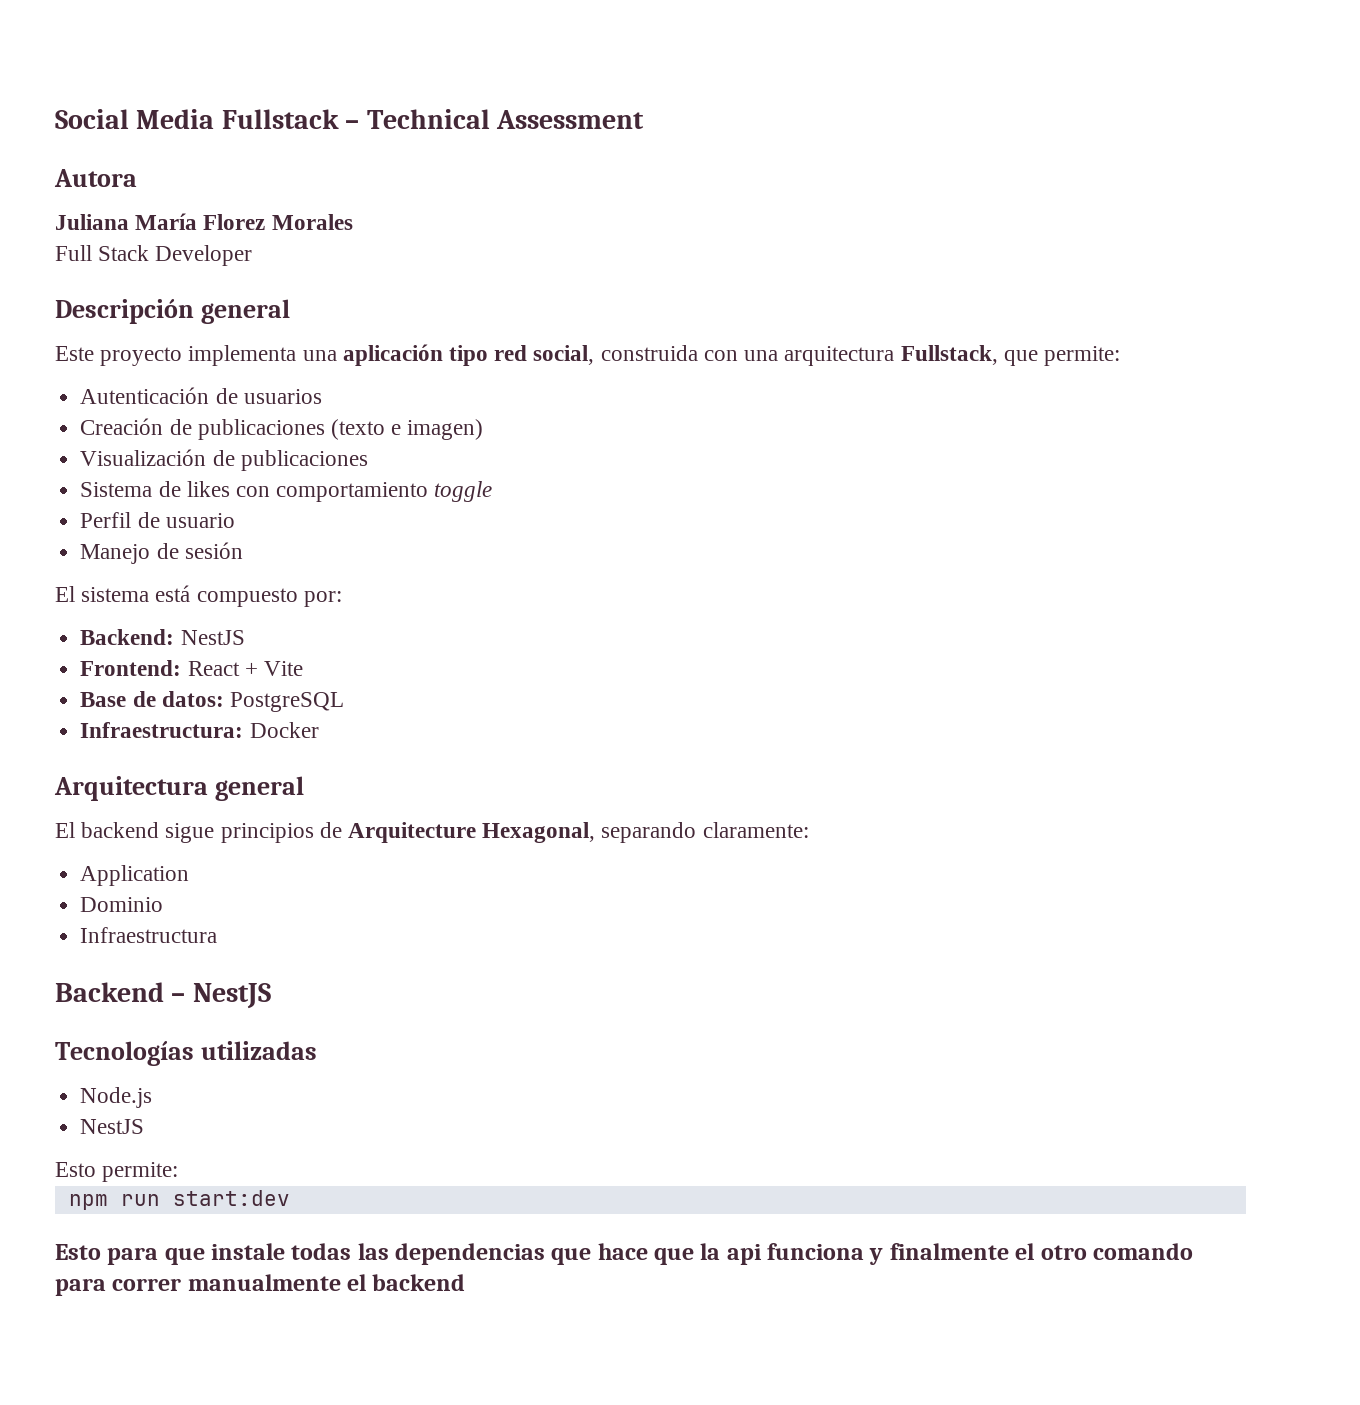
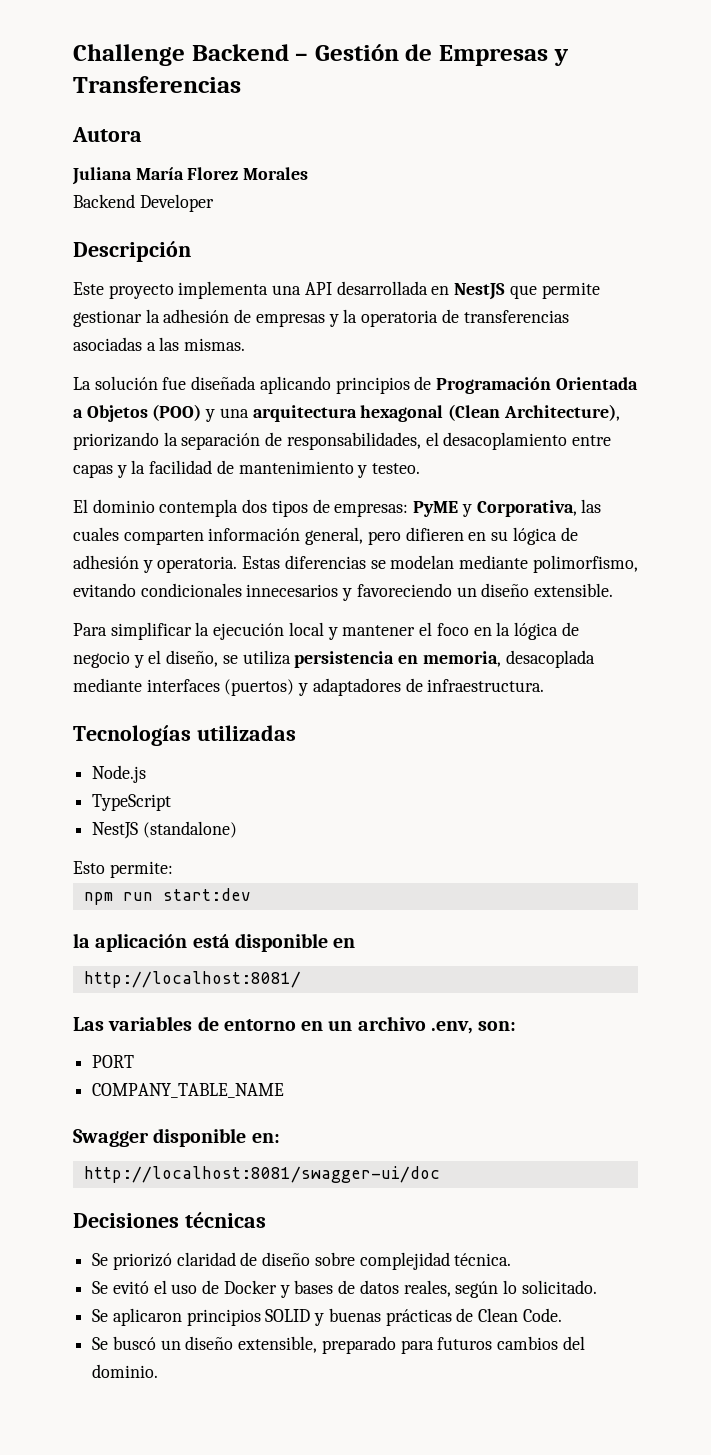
[55,109,645,129] Social Media Fullstack – Technical Assessment -> [73,44,569,66] [73,76,241,93] Challenge Backend – Gestión de Empresas y Transferencias
[55,245,150,261] Full Stack -> [73,194,135,208] Backend
[200,299,290,324] general -> (191, 251) none
[342,344,1120,366] [80,387,322,404] [80,418,484,440] [80,449,368,471] [80,481,493,502] [80,512,235,528] [80,542,243,564] [55,585,342,607] [80,629,245,645] [80,660,303,676] [80,691,344,712] [80,722,319,738] [54,776,304,801] [55,822,809,843] [80,865,190,886] [80,897,164,912] [80,927,218,943] [55,982,271,1009] aplicación tipo red social, construida con una arquitectura Fullstack, que permite: // Autenticación de usuarios // Creación de publicaciones (texto e imagen) // Visualización de publicaciones // Sistema de likes con comportamiento toggle // Perfil de usuario // Manejo de sesión // El sistema está compuesto por: // Backend: NestJS // Frontend: React + Vite // Base de datos: PostgreSQL // Infraestructura: Docker // Arquitectura general // El backend sigue principios de Arquitecture Hexagonal, separando claramente: // Application // Dominio // Infraestructura // Backend – NestJS -> [304,281,600,300] [73,309,569,327] [73,337,246,351] [73,376,638,394] [73,404,620,422] [73,432,612,450] [73,460,421,478] [73,499,602,517] [73,527,578,545] [73,555,638,573] [73,583,614,601] [73,622,579,640] [73,650,595,668] [73,678,545,696] API desarrollada en NestJS que permite gestionar la adhesión de empresas y la operatoria de transferencias asociadas a las mismas. // La solución fue diseñada aplicando principios de Programación Orientada a Objetos (POO) y una arquitectura hexagonal (Clean Architecture), priorizando la separación de responsabilidades, el desacoplamiento entre capas y la facilidad de mantenimiento y testeo. // El dominio contempla dos tipos de empresas: PyME y Corporativa, las cuales comparten información general, pero difieren en su lógica de adhesión y operatoria. Estas diferencias se modelan mediante polimorfismo, evitando condicionales innecesarios y favoreciendo un diseño extensible. // Para simplificar la ejecución local y mantener el foco en la lógica de negocio y el diseño, se utiliza persistencia en memoria, desacoplada mediante interfaces (puertos) y adaptadores de infraestructura.
[80,1119,145,1134] // NestJS -> [92,794,172,811] [92,821,237,839] // TypeScript // NestJS (standalone)
[55,1243,1193,1265] [55,1274,466,1296] Esto para que instale todas las dependencias que hace que la api funciona y finalmente el otro comando para correr manualmente el backend -> [73,933,356,952] [83,971,301,988] [73,1016,517,1034] [92,1055,135,1068] [92,1083,285,1098] [73,1128,280,1147] [83,1166,440,1183] [73,1212,266,1228] [92,1252,512,1270] [92,1280,597,1298] [92,1308,562,1326] [92,1336,585,1354] [92,1364,159,1378] la aplicación está disponible en // http://localhost:8081/ // Las variables de entorno en un archivo .env, son: // PORT // COMPANY_TABLE_NAME // Swagger disponible en: // http://localhost:8081/swagger-ui/doc // Decisiones técnicas // Se priorizó claridad de diseño sobre complejidad técnica. // Se evitó el uso de Docker y bases de datos reales, según lo solicitado. // Se aplicaron principios SOLID y buenas prácticas de Clean Code. // Se buscó un diseño extensible, preparado para futuros cambios del dominio.

